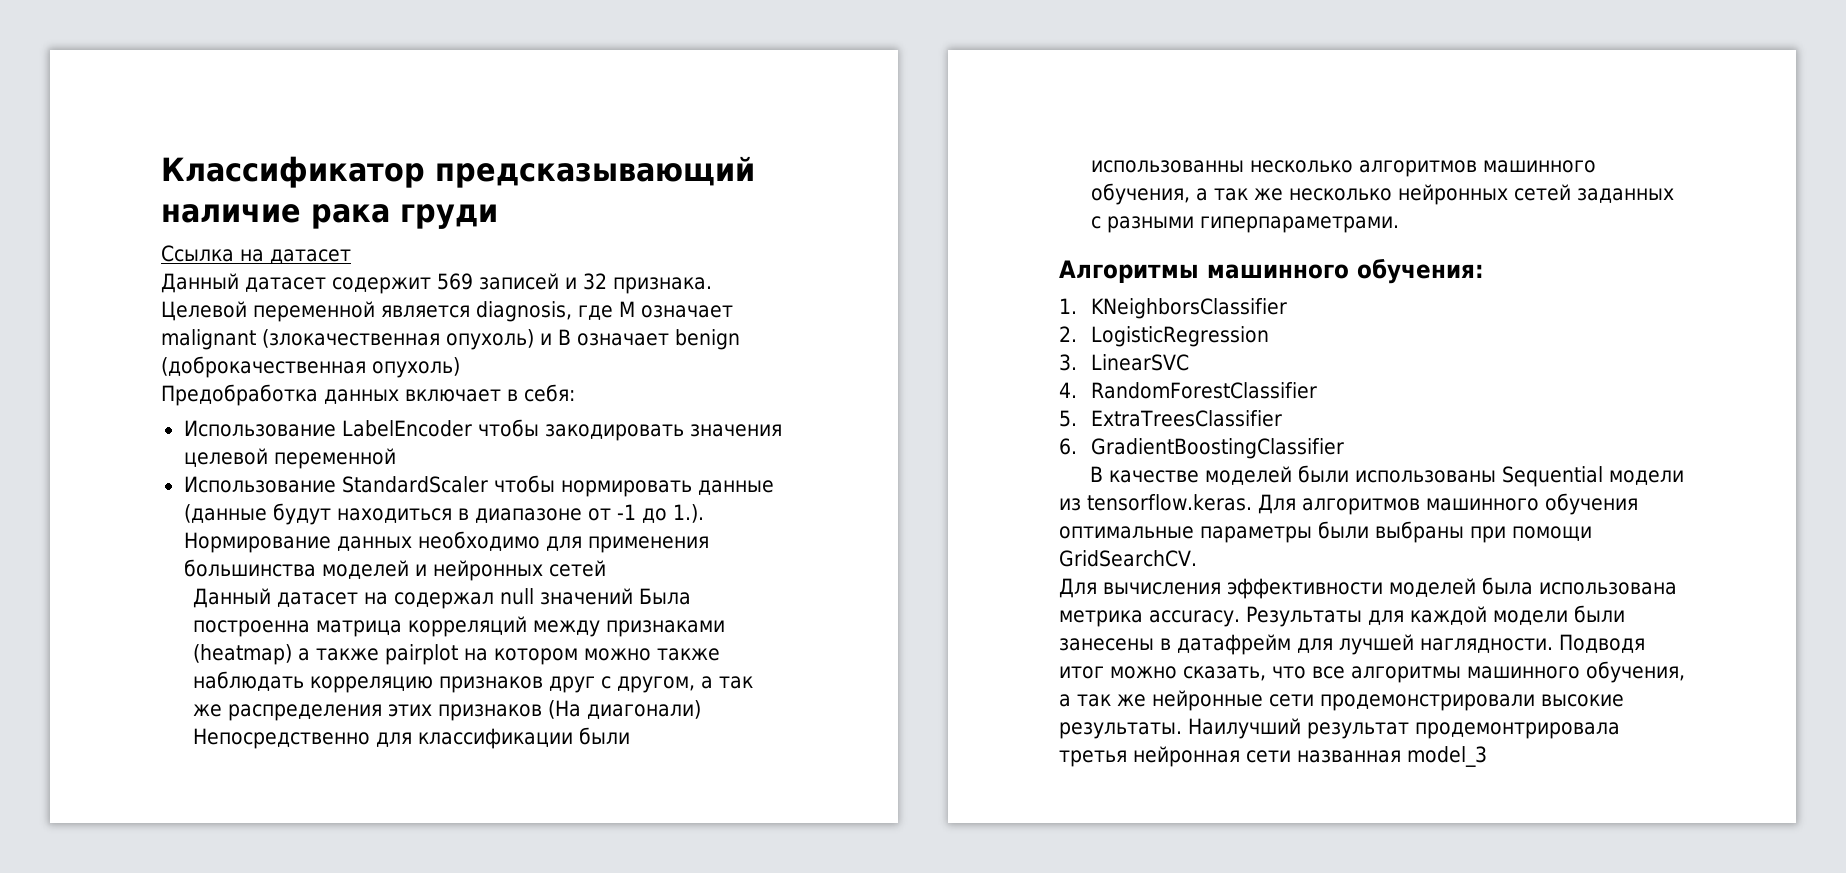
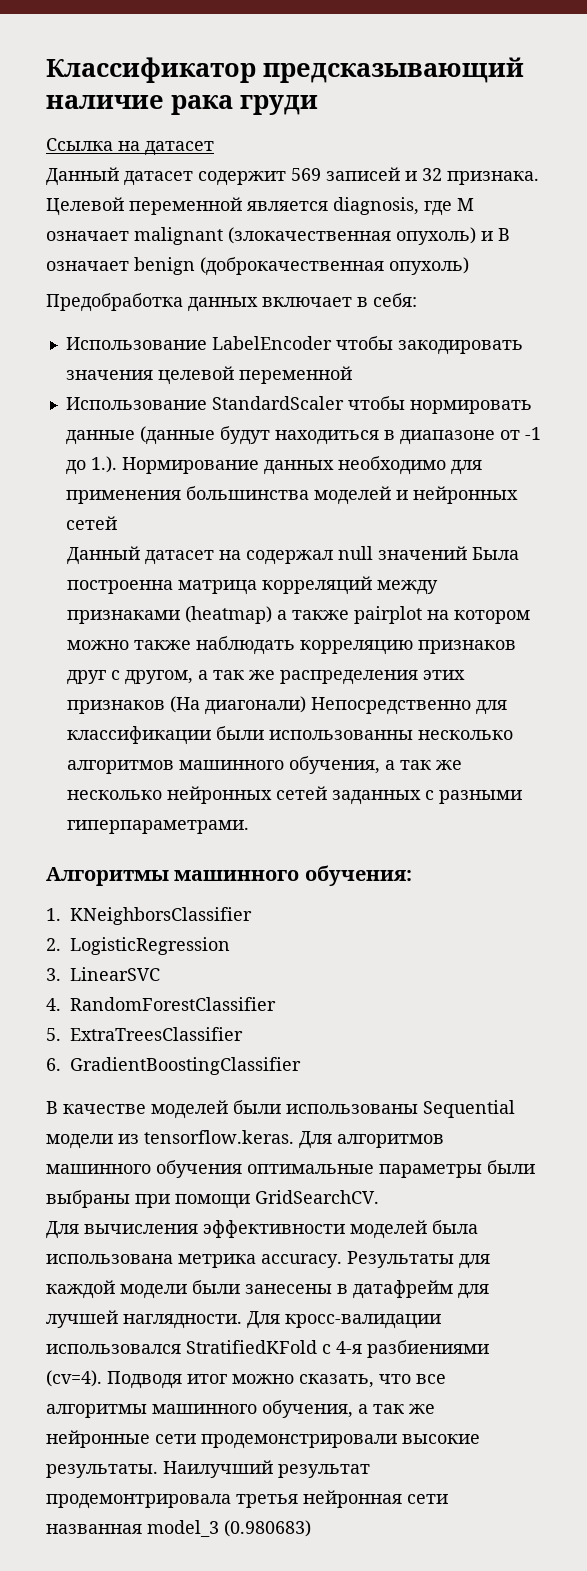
(1553, 645) none -> [247,1311,441,1329] [46,1340,489,1358] [46,1370,102,1387] Для кросс-валидации использовался StratifiedKFold с 4-я разбиениями (cv=4).
(1487, 756) none -> [224,1520,311,1537] (0.980683)

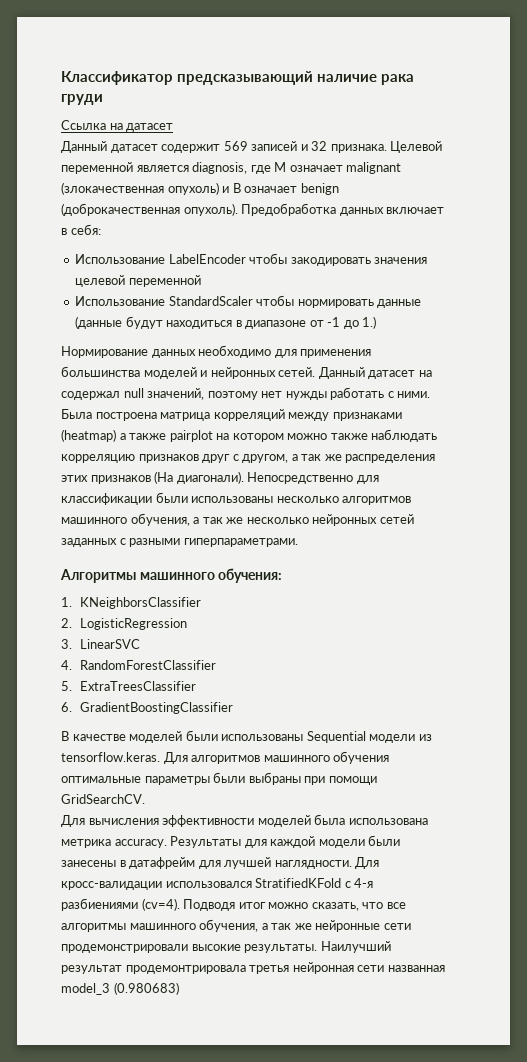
[389,257,469,275] опухоль) // -> [183,203,238,216] опухоль).
[90,456,117,473] 1.). -> [362,316,377,329] 1.) //
[65,516,117,530] сетей // -> [278,367,316,377] сетей.
[377,546,519,560] [66,580,173,594] значений Была построенна -> [147,387,431,400] [61,409,157,421] значений, поэтому нет нужды работать с ними. Была построена
[204,696,306,715] диагонали) -> [176,471,244,484] диагонали).
[268,730,413,740] использованны -> [191,496,274,503] использованы

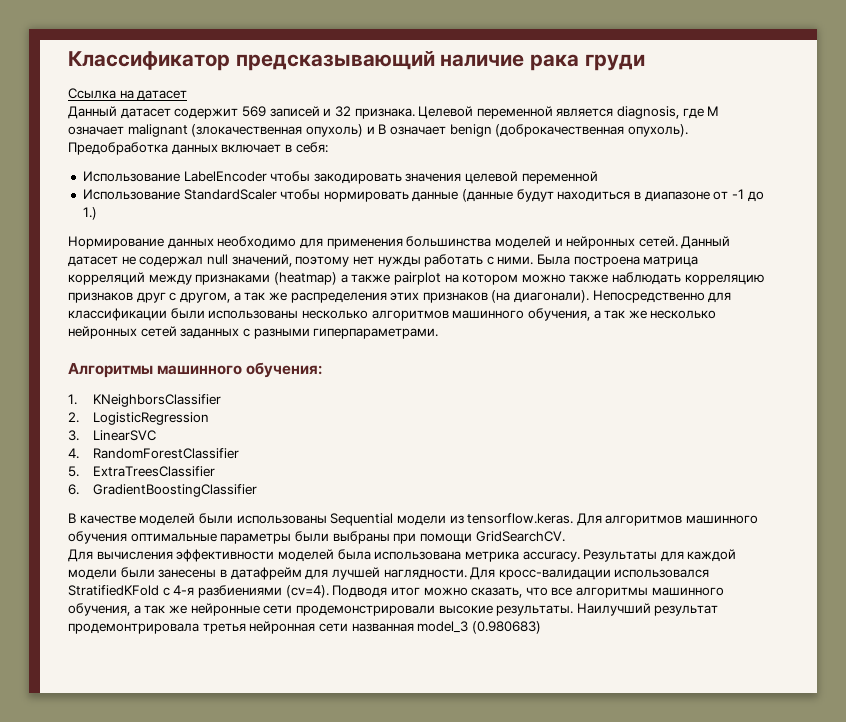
[418,370,432,377] на -> [121,256,136,265] нe
[154,471,174,484] (На -> [491,290,511,303] (на

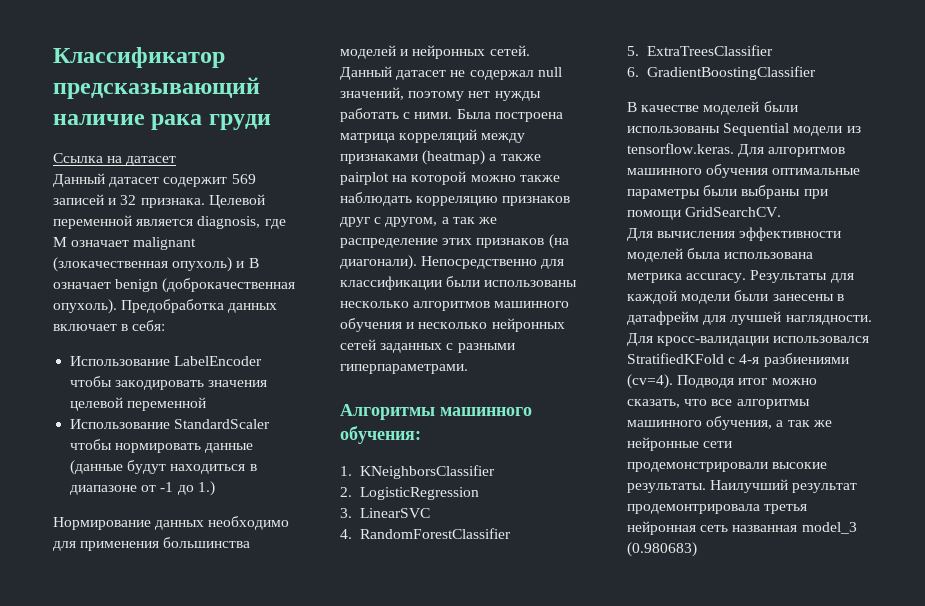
[462,274,519,285] котором -> [411,171,467,185] которой
[290,292,387,303] распределения -> [340,238,438,248] распределениe
[527,308,647,321] обучения, а так же -> [340,318,415,332] обучения и
[318,623,348,632] сети -> [700,525,729,532] сеть

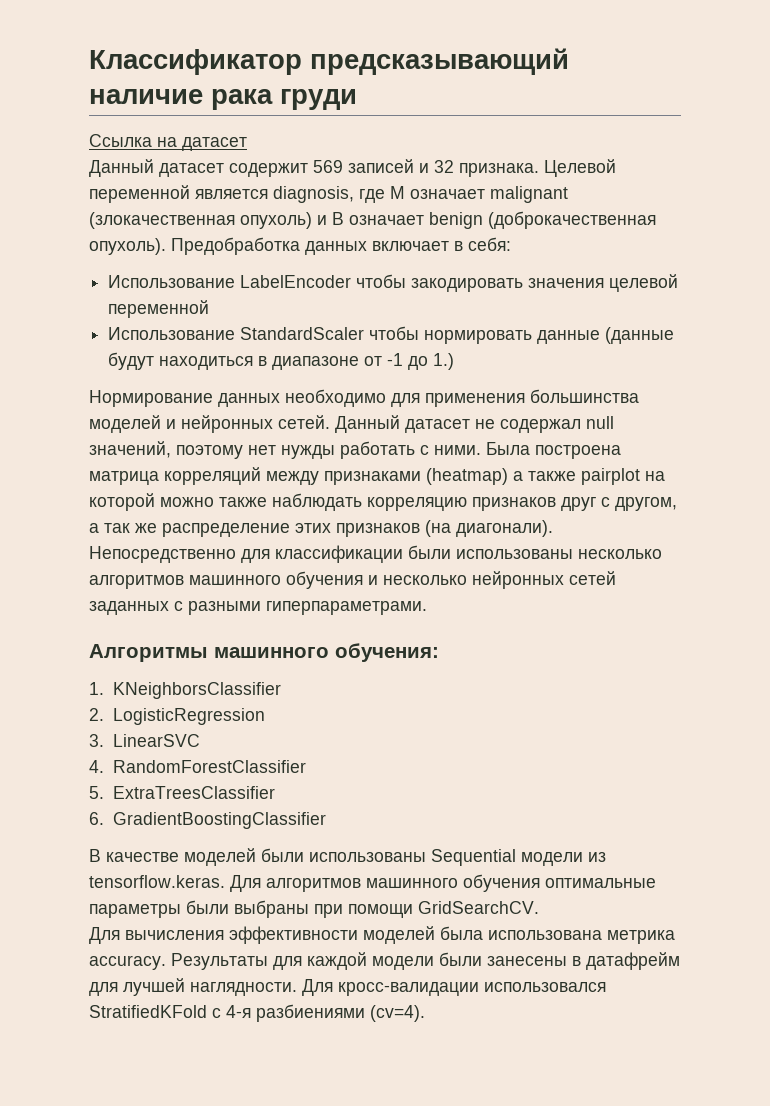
[677,375,817,388] [627,399,810,409] [627,416,832,430] [627,437,733,451] [627,462,828,472] [627,479,858,493] [627,504,808,514] [627,521,857,535] [627,542,697,557] Подводя итог можно сказать, что все алгоритмы машинного обучения, а так же нейронные сети продемонстрировали высокие результаты. Наилучший результат продемонтрировала третья нейронная сеть названная model_3 (0.980683) -> (425, 1013) none

